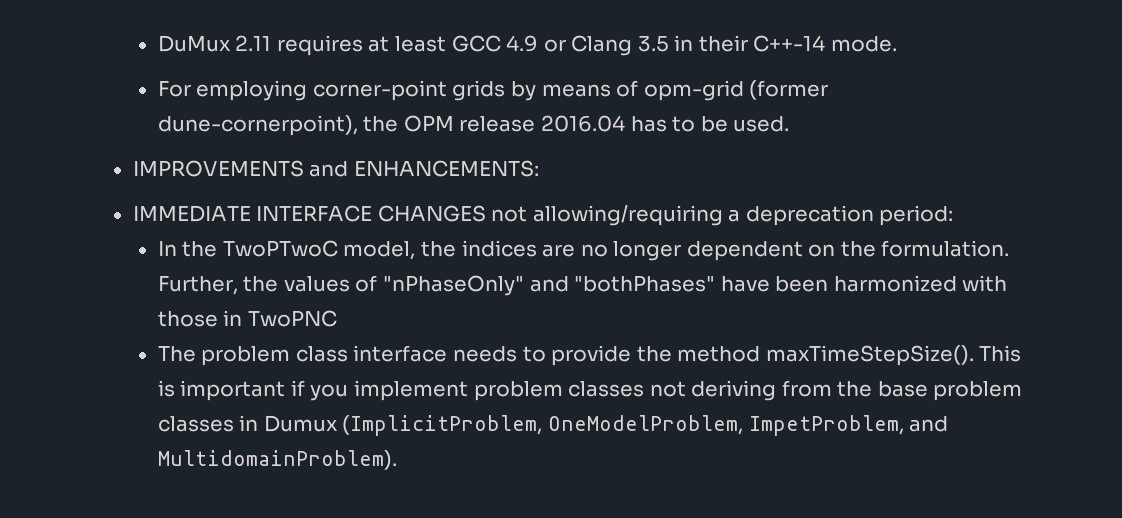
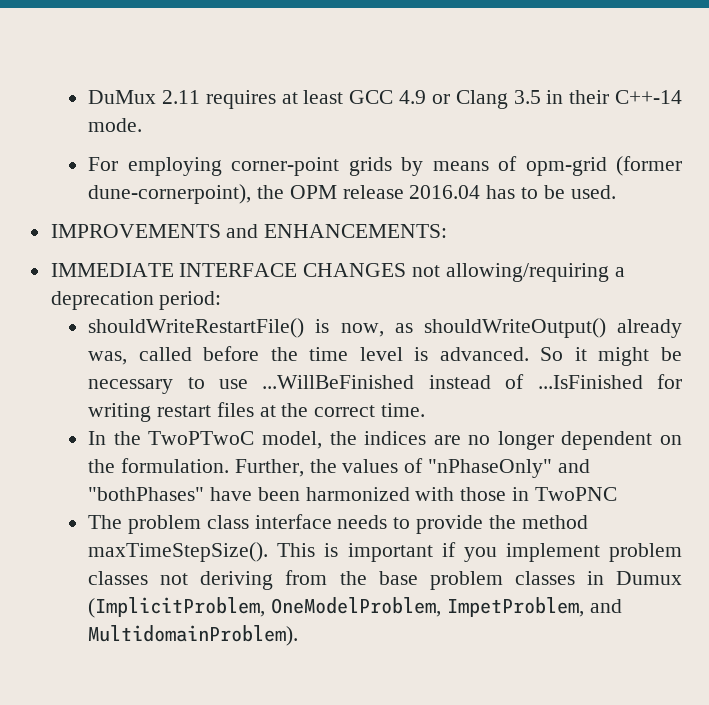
(954, 215) none -> [88,318,682,338] [88,346,682,366] [88,374,682,394] [88,402,426,422] // shouldWriteRestartFile() is now, as shouldWriteOutput() already was, called before the time level is advanced. So it might be necessary to use ...WillBeFinished instead of ...IsFinished for writing restart files at the correct time.

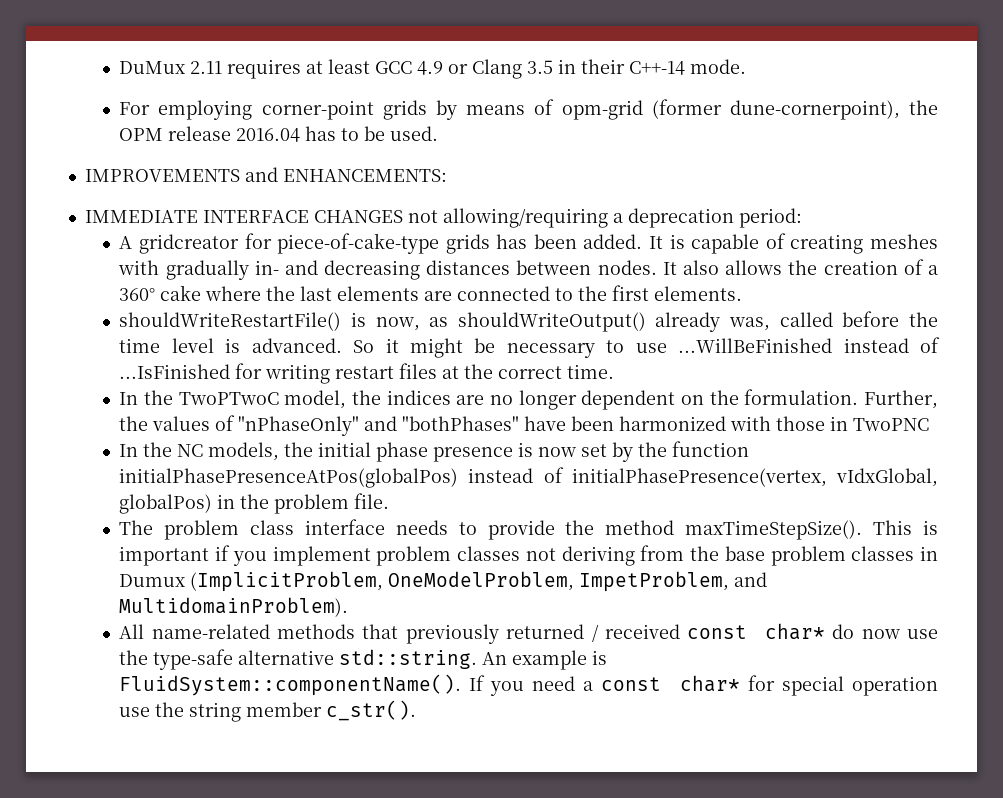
(222, 300) none -> [119,233,938,254] [118,259,938,280] [119,285,743,301] // A gridcreator for piece-of-cake-type grids has been added. It is capable of creating meshes with gradually in- and decreasing distances between nodes. It also allows the creation of a 360° cake where the last elements are connected to the first elements.
(617, 494) none -> [119,441,750,462] [119,467,938,488] [119,493,390,514] // In the NC models, the initial phase presence is now set by the function initialPhasePresenceAtPos(globalPos) instead of initialPhasePresence(vertex, vIdxGlobal, globalPos) in the problem file.
(299, 635) none -> [119,623,939,644] [119,649,608,670] [119,674,939,696] [119,700,417,722] // All name-related methods that previously returned / received const char* do now use the type-safe alternative std::string. An example is FluidSystem::componentName(). If you need a const char* for special operation use the string member c_str().

